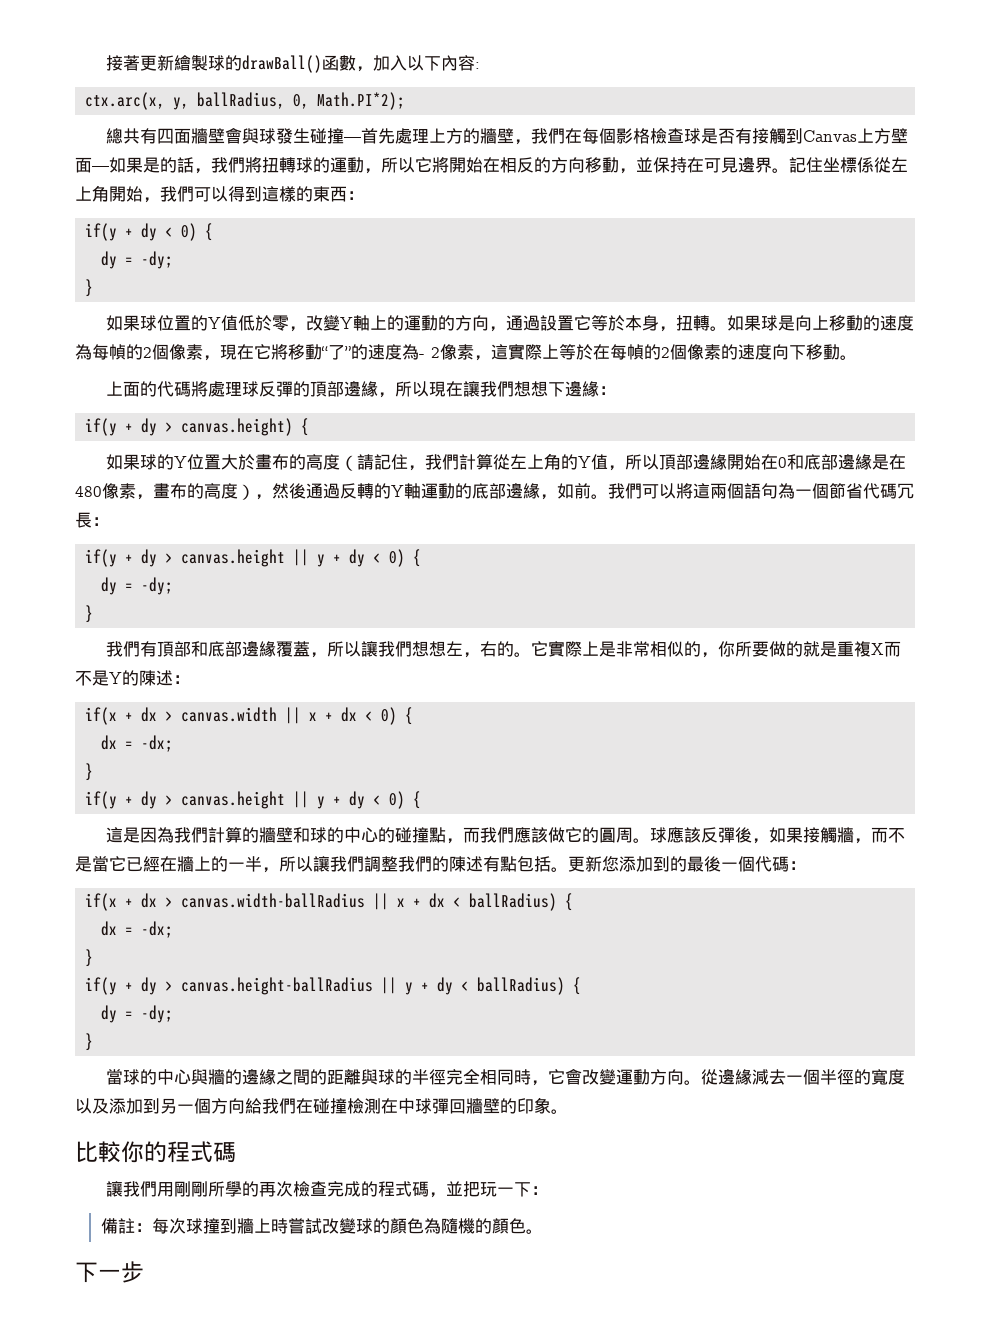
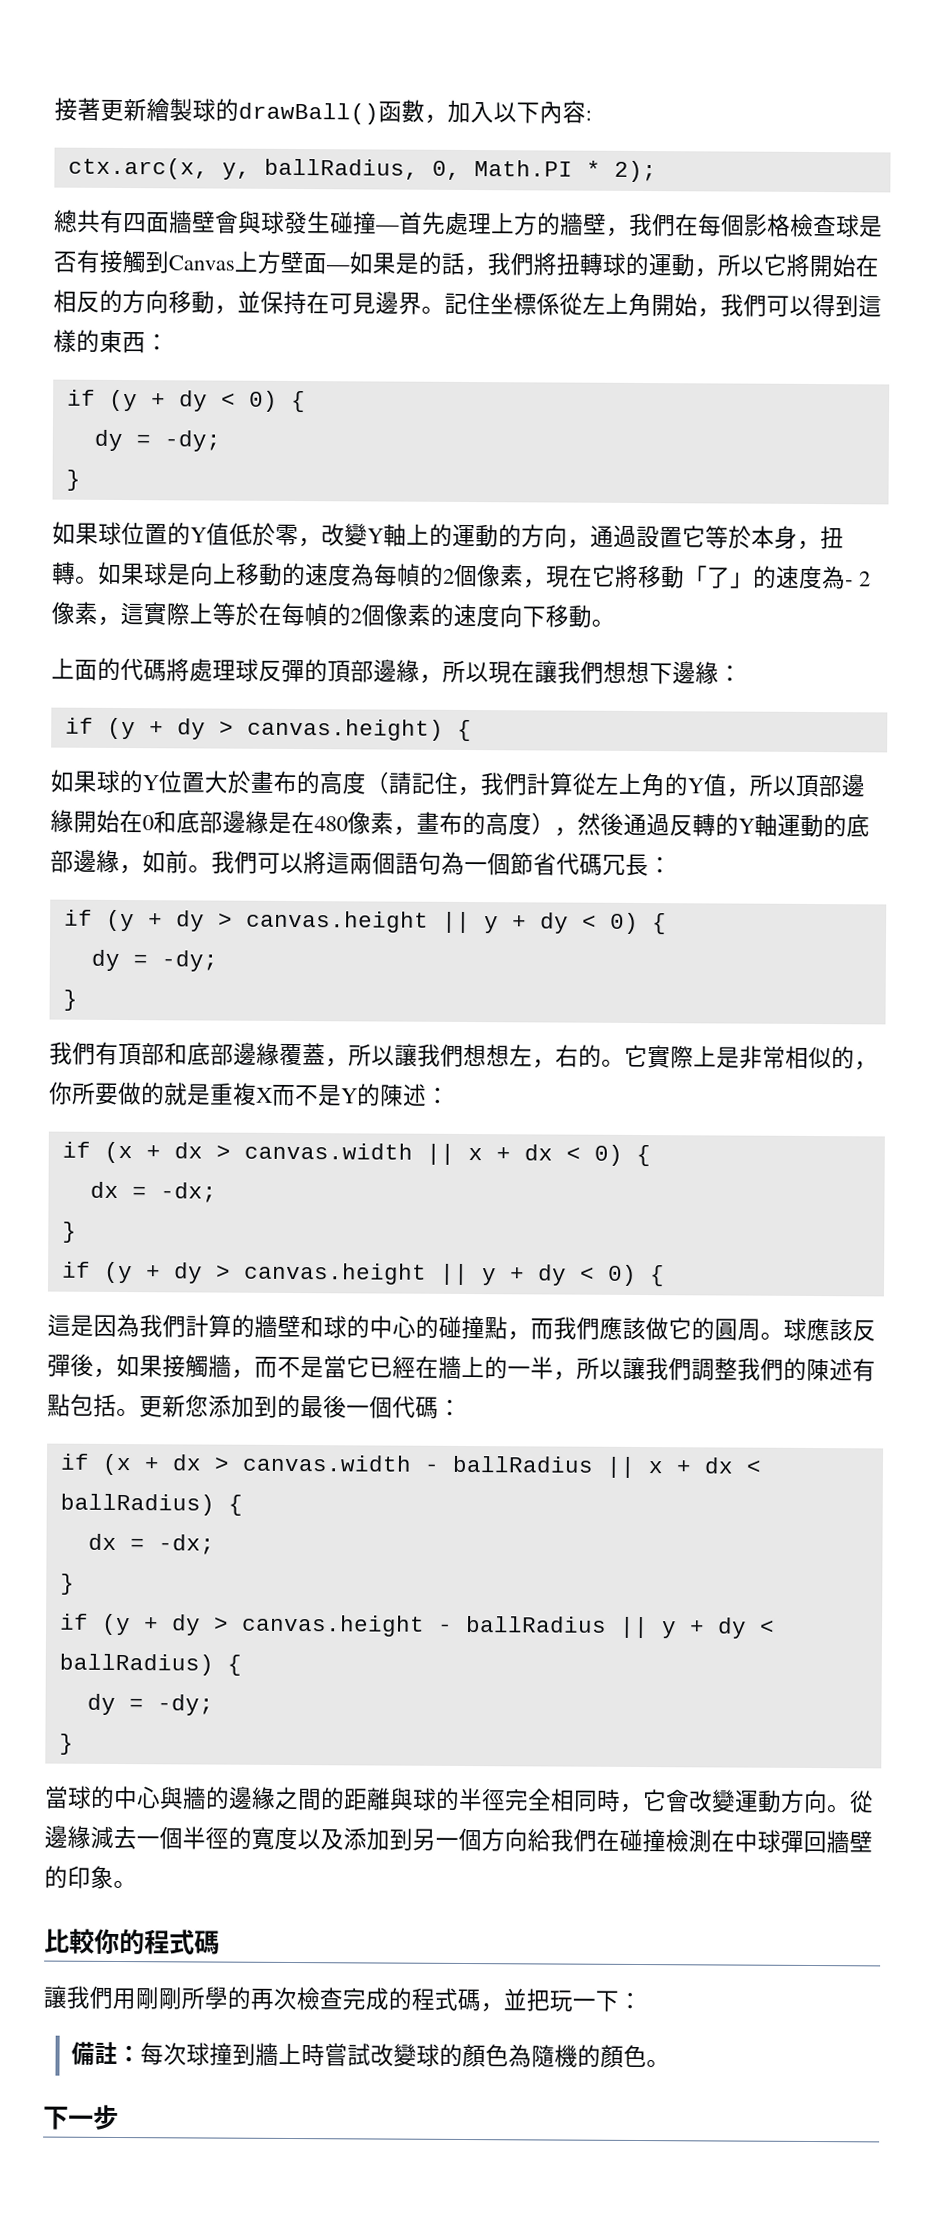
[317,92,406,110] Math.PI*2); -> [473,160,657,183] Math.PI * 2);
[85,223,118,241] if(y -> [66,389,138,412] if (y
[321,345,351,360] “了” -> [684,565,754,589] 「了」
[85,418,118,436] if(y -> [64,717,136,740] if (y
[85,549,118,567] if(y -> [63,909,135,932] if (y
[85,707,118,725] if(x -> [61,1141,133,1164] if (x
[85,791,118,809] if(y -> [61,1261,133,1284] if (y
[85,893,366,911] if(x + dx > canvas.width-ballRadius -> [59,1453,594,1476] if (x + dx > canvas.width - ballRadius
[85,977,374,995] if(y + dy > canvas.height-ballRadius -> [59,1613,607,1637] if (y + dy > canvas.height - ballRadius

